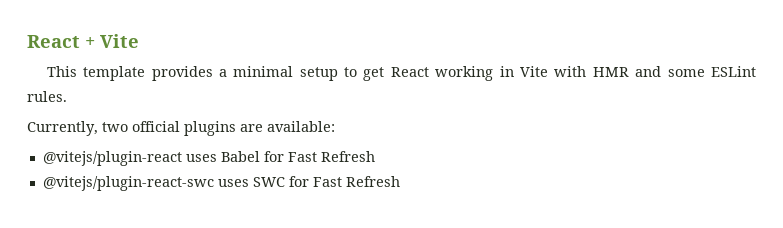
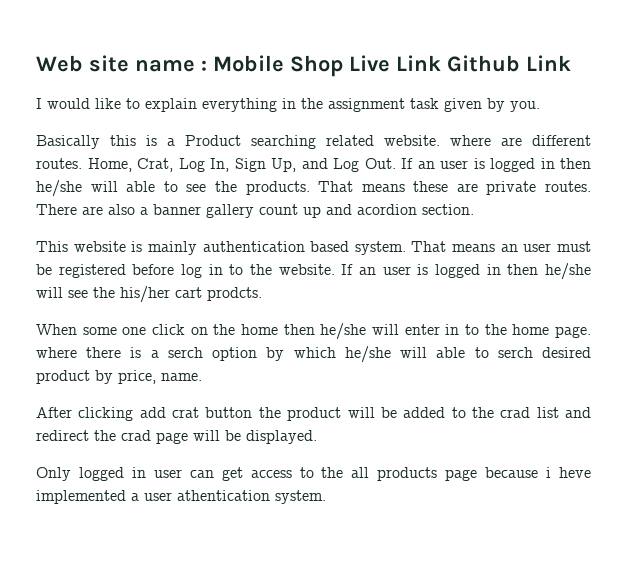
[27,34,139,48] [46,66,756,81] [27,91,67,102] [27,121,335,136] [42,151,375,166] [42,176,400,191] React + Vite // This template provides a minimal setup to get React working in Vite with HMR and some ESLint rules. // Currently, two official plugins are available: // @vitejs/plugin-react uses Babel for Fast Refresh // @vitejs/plugin-react-swc uses SWC for Fast Refresh -> [36,55,571,77] [36,98,540,112] [36,135,591,149] [36,158,591,172] [36,180,591,197] [36,204,474,218] [36,241,591,255] [36,263,592,280] [36,286,262,303] [36,323,592,340] [36,346,591,363] [36,370,202,384] [36,407,591,421] [36,430,317,444] [36,467,592,481] [36,490,326,504] Web site name : Mobile Shop Live Link Github Link // I would like to explain everything in the assignment task given by you. // Basically this is a Product searching related website. where are different routes. Home, Crat, Log In, Sign Up, and Log Out. If an user is logged in then he/she will able to see the products. That means these are private routes. There are also a banner gallery count up and acordion section. // This website is mainly authentication based system. That means an user must be registered before log in to the website. If an user is logged in then he/she will see the his/her cart prodcts. // When some one click on the home then he/she will enter in to the home page. where there is a serch option by which he/she will able to serch desired product by price, name. // After clicking add crat button the product will be added to the crad list and redirect the crad page will be displayed. // Only logged in user can get access to the all products page because i heve implemented a user athentication system.

